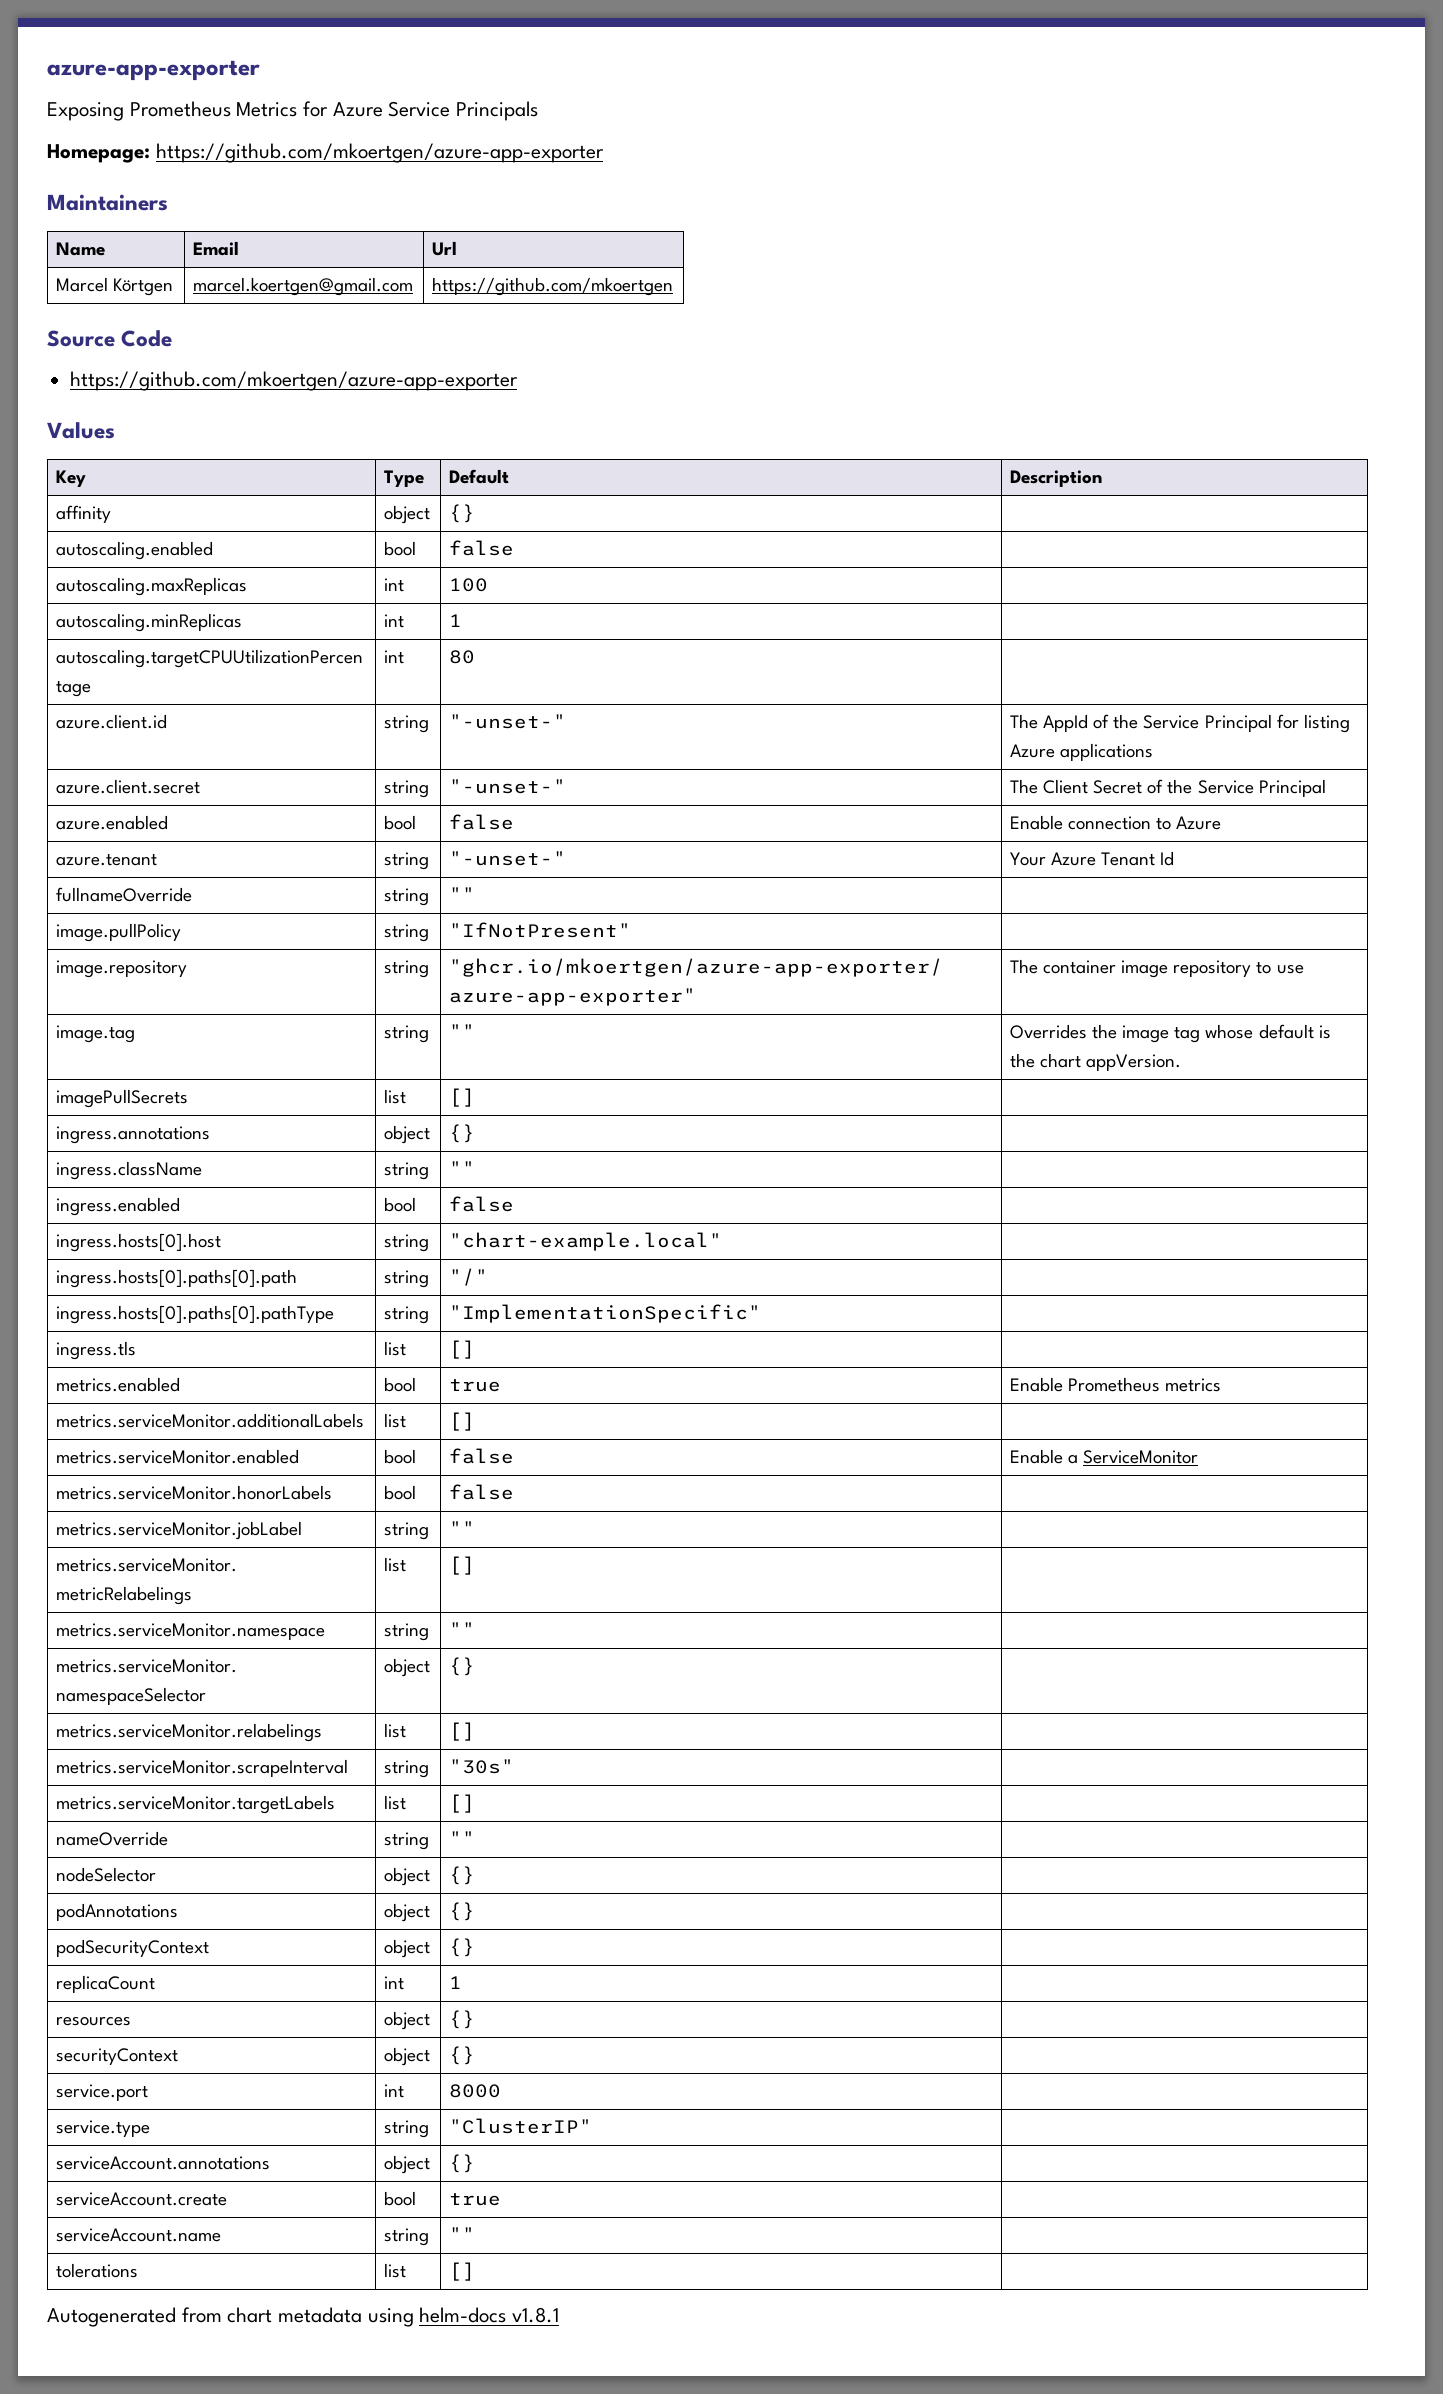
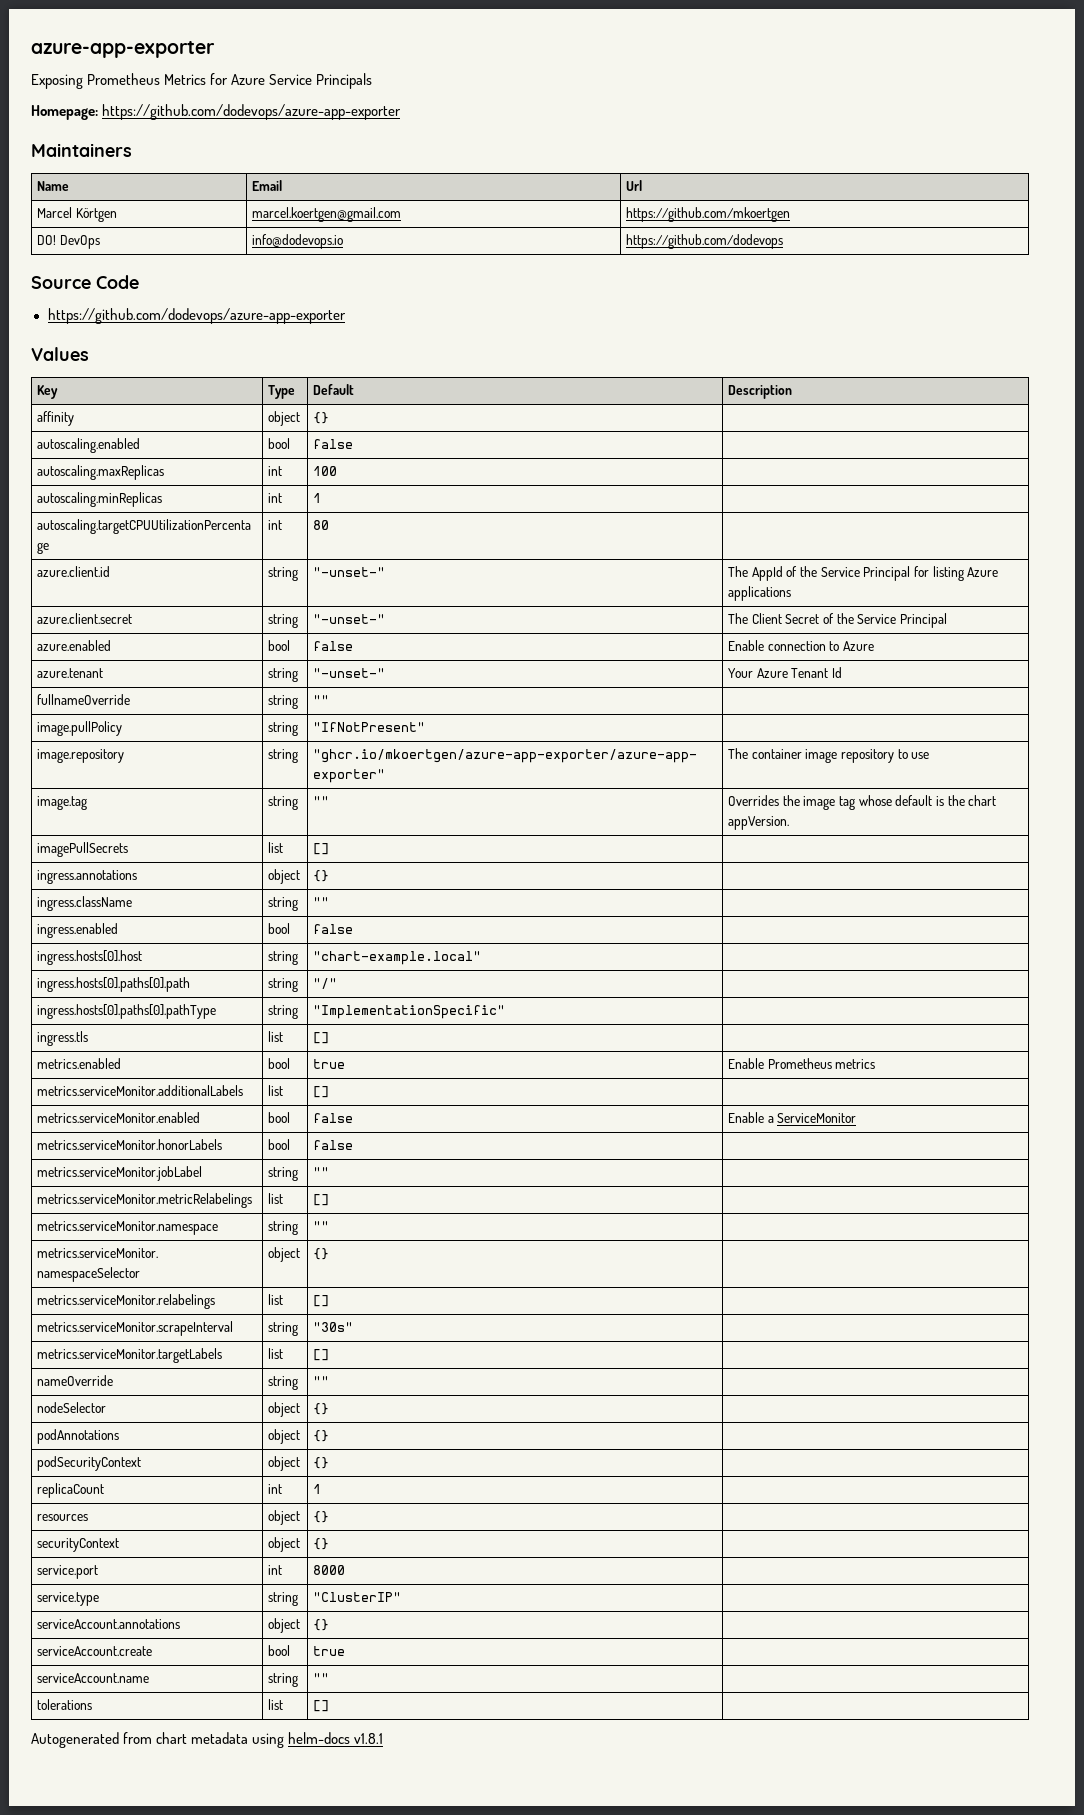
[155,143,604,163] https://github.com/mkoertgen/azure-app-exporter -> [102,104,402,120] https://github.com/dodevops/azure-app-exporter
(673, 286) none -> [37,235,100,249] [252,234,344,249] [626,234,784,249] // DO! DevOps | info@dodevops.io | https://github.com/dodevops
[70,371,519,391] https://github.com/mkoertgen/azure-app-exporter -> [47,308,347,324] https://github.com/dodevops/azure-app-exporter

